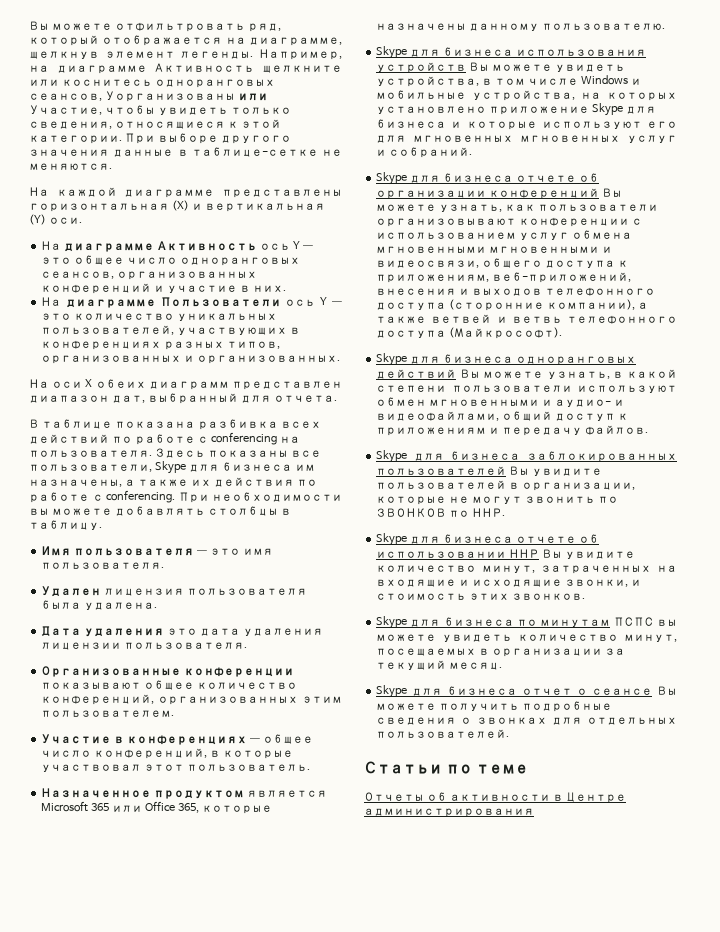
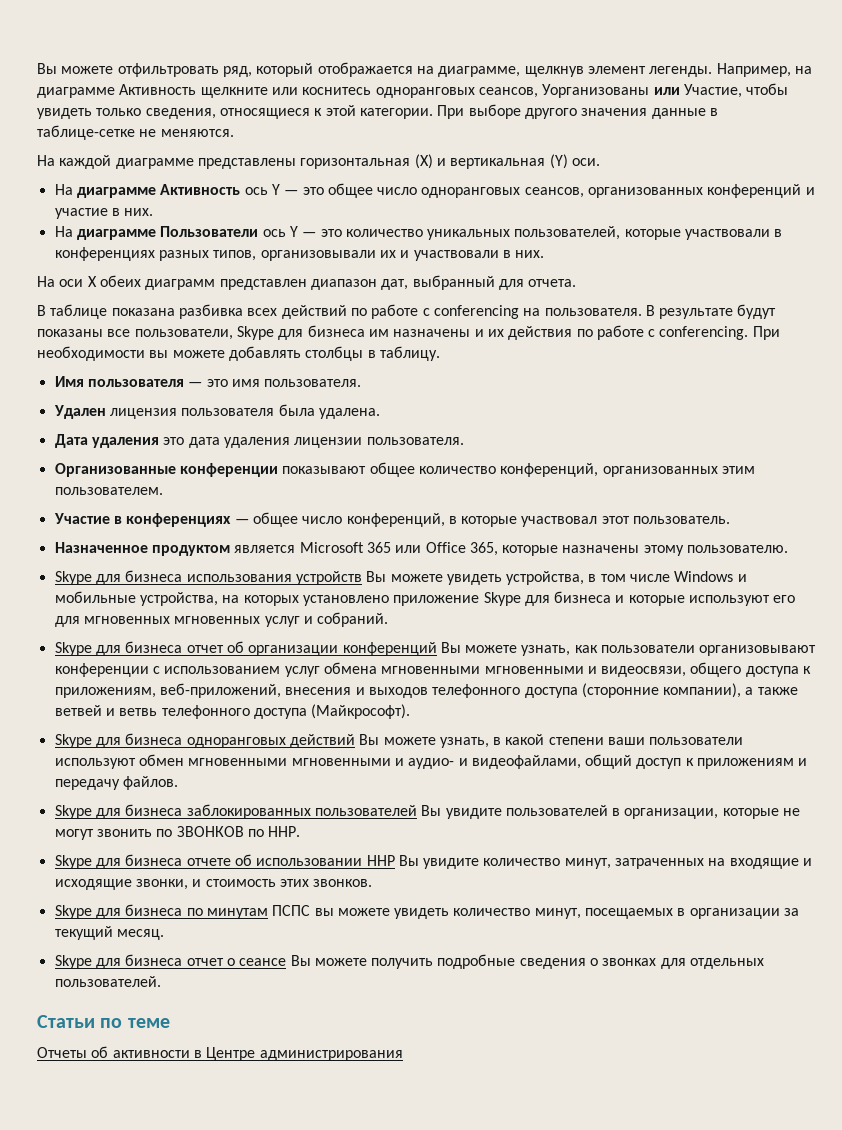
[177,327,288,335] участвующих -> [624,229,771,240] которые участвовали
[41,355,341,364] организованных и организованных. -> [260,250,545,261] организовывали их и участвовали в них.
[154,448,205,458] Здесь -> [645,304,777,319] В результате будут
[29,479,188,487] назначены, а также -> [393,329,484,337] назначены и
[469,23,540,31] данному -> [643,545,684,556] этому
[516,175,577,182] отчете -> [186,645,224,653] отчет
(447, 388) none -> [608,737,646,745] ваши
(540, 402) none -> [291,758,391,766] мгновенными

